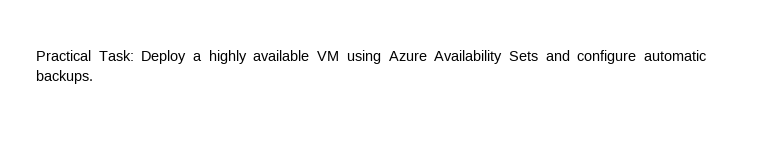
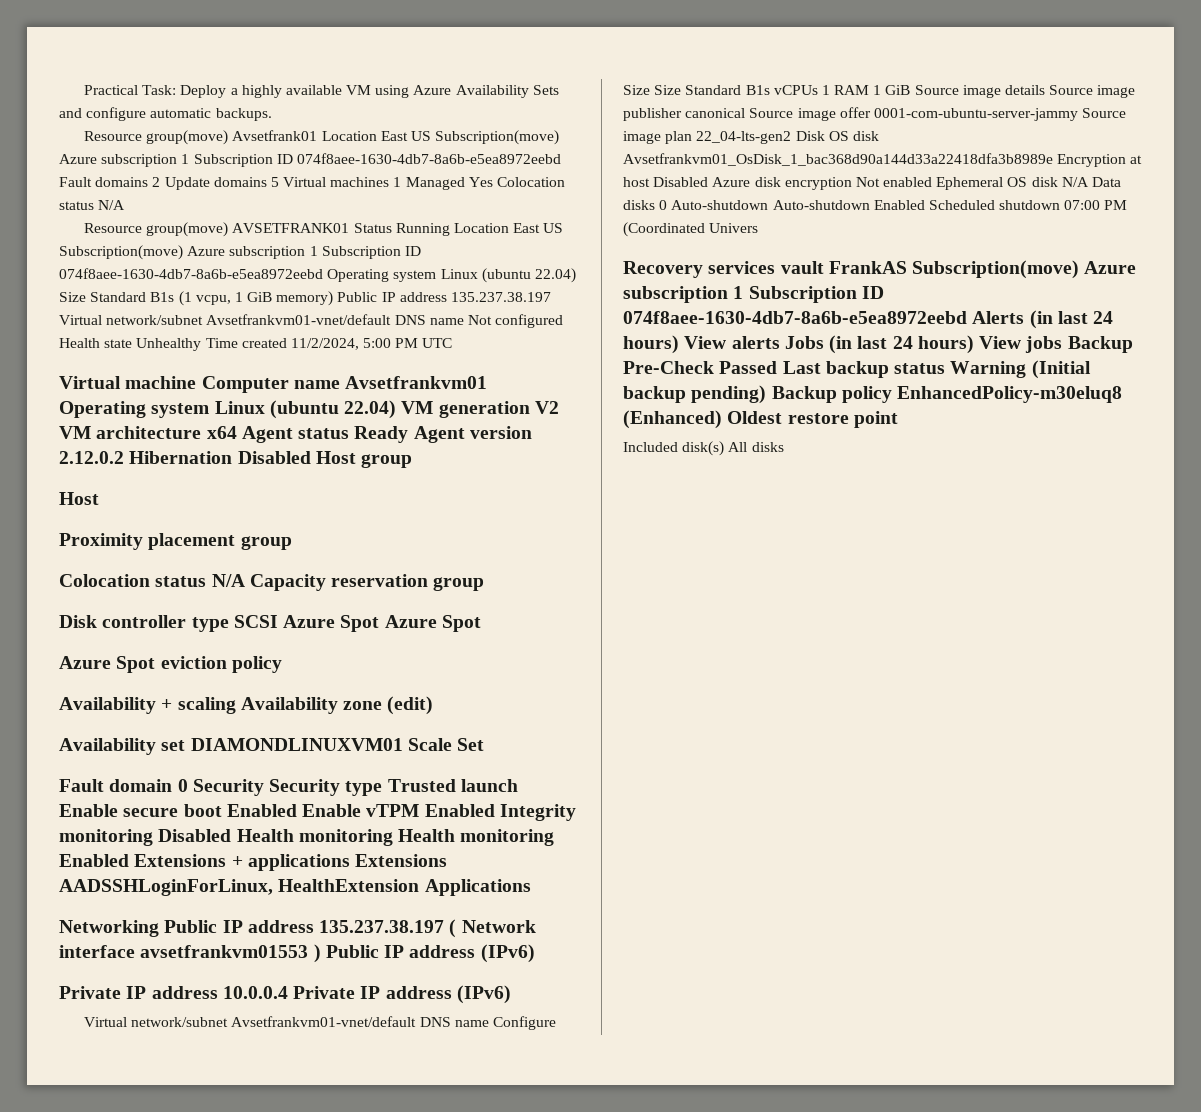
(93, 77) none -> [83,130,560,145] [59,153,561,167] [59,177,566,190] [59,200,126,210] [83,222,564,237] [59,245,421,260] [59,268,576,283] [59,291,552,306] [59,314,564,328] [59,338,453,351] [59,376,488,393] [59,400,559,419] [59,426,532,443] [59,451,413,468] [59,492,99,505] [59,533,292,550] [59,574,485,591] [59,615,481,632] [59,656,282,673] [59,696,434,715] [59,738,485,755] [59,779,518,796] [59,804,576,821] [59,829,555,846] [59,854,448,871] [59,879,531,896] [59,919,536,938] [59,944,535,963] [59,985,511,1004] [83,1016,556,1030] [623,85,1136,98] [623,107,1127,121] [623,131,879,144] [623,153,1143,167] [623,177,1122,190] [623,200,1128,210] [623,222,759,237] [623,260,1137,279] [623,286,884,303] [623,310,1114,329] [623,335,1133,354] [623,360,1091,379] [623,385,1123,404] [623,410,898,429] [623,441,784,456] // Resource group(move) Avsetfrank01 Location East US Subscription(move) Azure subscription 1 Subscription ID 074f8aee-1630-4db7-8a6b-e5ea8972eebd Fault domains 2 Update domains 5 Virtual machines 1 Managed Yes Colocation status N/A // Resource group(move) AVSETFRANK01 Status Running Location East US Subscription(move) Azure subscription 1 Subscription ID 074f8aee-1630-4db7-8a6b-e5ea8972eebd Operating system Linux (ubuntu 22.04) Size Standard B1s (1 vcpu, 1 GiB memory) Public IP address 135.237.38.197 Virtual network/subnet Avsetfrankvm01-vnet/default DNS name Not configured Health state Unhealthy Time created 11/2/2024, 5:00 PM UTC // Virtual machine Computer name Avsetfrankvm01 Operating system Linux (ubuntu 22.04) VM generation V2 VM architecture x64 Agent status Ready Agent version 2.12.0.2 Hibernation Disabled Host group // Host // Proximity placement group // Colocation status N/A Capacity reservation group // Disk controller type SCSI Azure Spot Azure Spot // Azure Spot eviction policy // Availability + scaling Availability zone (edit) // Availability set DIAMONDLINUXVM01 Scale Set // Fault domain 0 Security Security type Trusted launch Enable secure boot Enabled Enable vTPM Enabled Integrity monitoring Disabled Health monitoring Health monitoring Enabled Extensions + applications Extensions AADSSHLoginForLinux, HealthExtension Applications // Networking Public IP address 135.237.38.197 ( Network interface avsetfrankvm01553 ) Public IP address (IPv6) // Private IP address 10.0.0.4 Private IP address (IPv6) // Virtual network/subnet Avsetfrankvm01-vnet/default DNS name Configure Size Size Standard B1s vCPUs 1 RAM 1 GiB Source image details Source image publisher canonical Source image offer 0001-com-ubuntu-server-jammy Source image plan 22_04-lts-gen2 Disk OS disk Avsetfrankvm01_OsDisk_1_bac368d90a144d33a22418dfa3b8989e Encryption at host Disabled Azure disk encryption Not enabled Ephemeral OS disk N/A Data disks 0 Auto-shutdown Auto-shutdown Enabled Scheduled shutdown 07:00 PM (Coordinated Univers // Recovery services vault FrankAS Subscription(move) Azure subscription 1 Subscription ID 074f8aee-1630-4db7-8a6b-e5ea8972eebd Alerts (in last 24 hours) View alerts Jobs (in last 24 hours) View jobs Backup Pre-Check Passed Last backup status Warning (Initial backup pending) Backup policy EnhancedPolicy-m30eluq8 (Enhanced) Oldest restore point // Included disk(s) All disks

